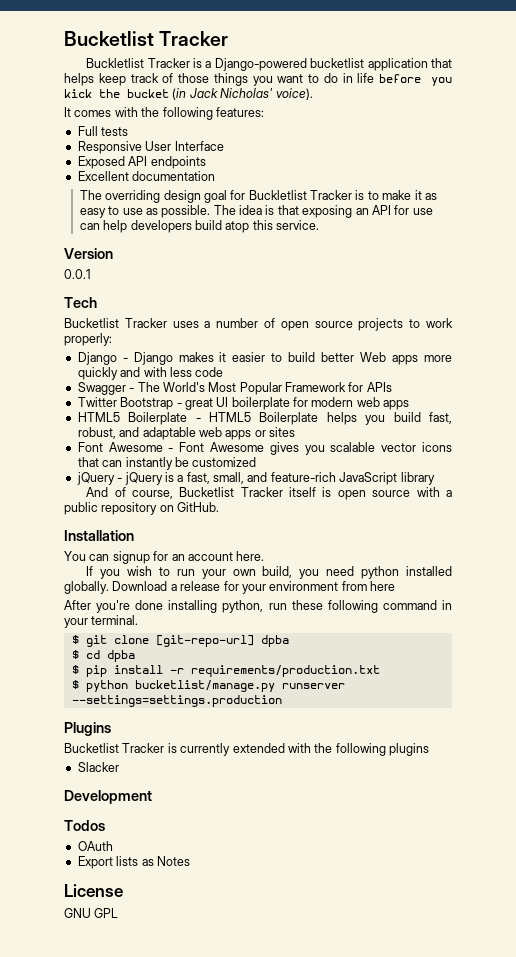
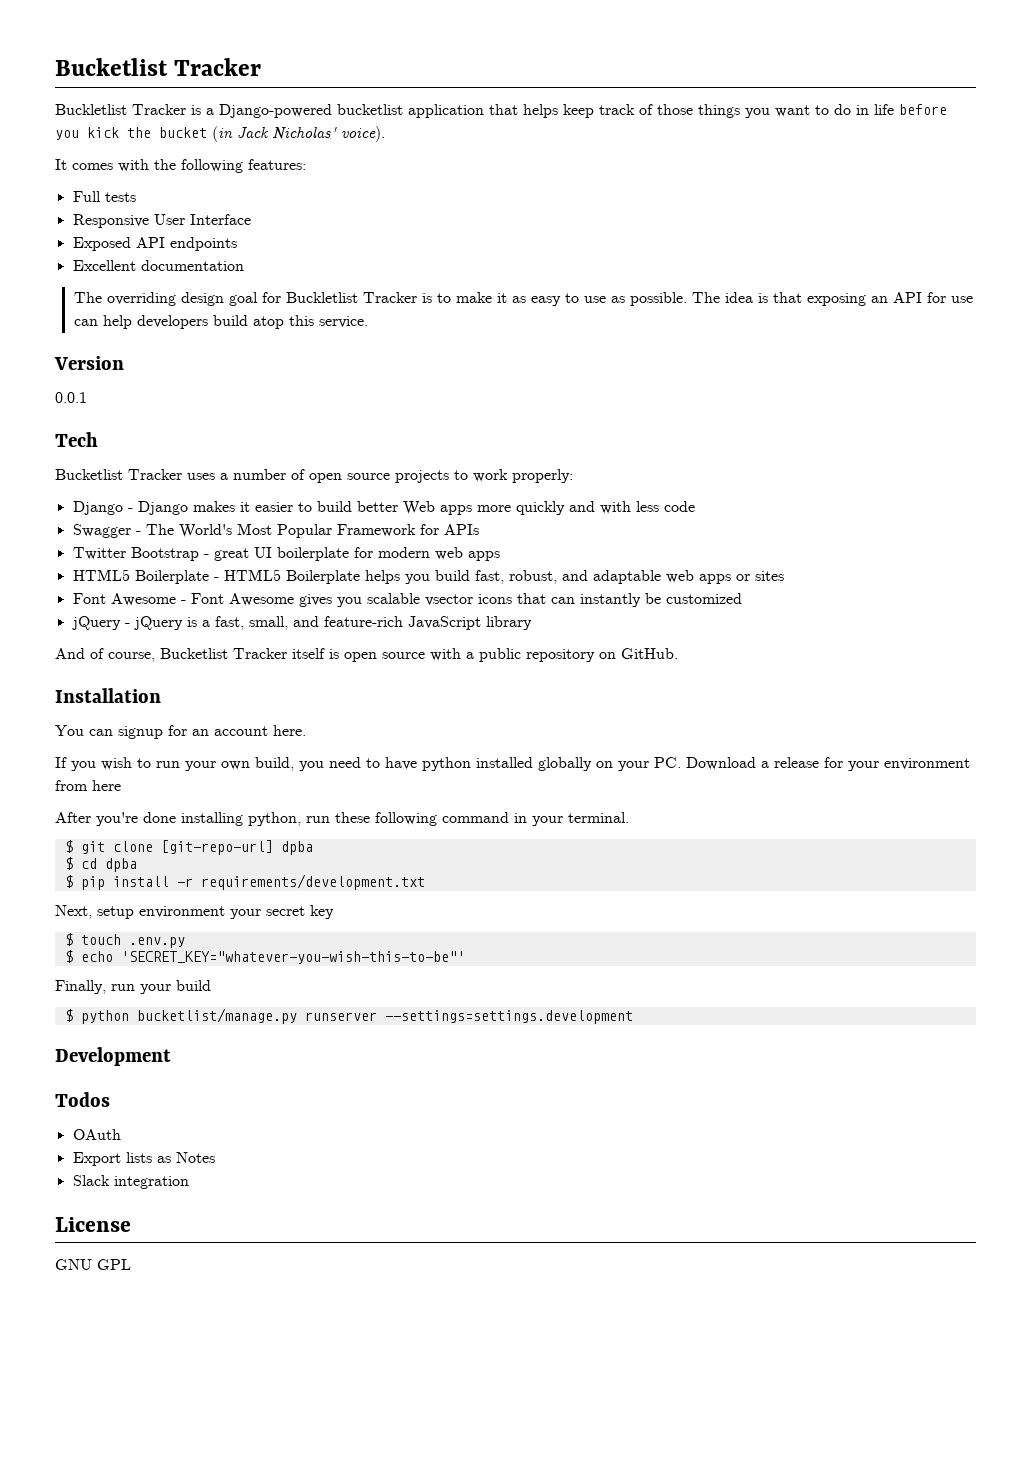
[381,443,417,452] vector -> [424,594,473,606] vsector
[361,566,452,579] [64,581,109,594] python installed globally. -> [366,757,681,771] to have python installed globally on your PC.
[190,665,380,677] [71,680,345,692] [71,695,282,707] [64,722,111,736] [64,743,429,756] [77,762,119,772] requirements/production.txt // $ python bucketlist/manage.py runserver --settings=settings.production // Plugins // Bucketlist Tracker is currently extended with the following plugins // Slacker -> [200,874,425,890] [55,905,334,919] [64,933,185,948] [64,950,465,964] [55,980,211,994] [64,1008,633,1024] requirements/development.txt // Next, setup environment your secret key // $ touch .env.py // $ echo 'SECRET_KEY="whatever-you-wish-this-to-be"' // Finally, run your build // $ python bucketlist/manage.py runserver --settings=settings.development
(190, 861) none -> [72,1175,189,1189] // Slack integration

